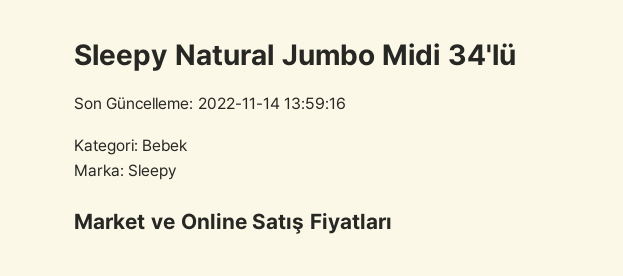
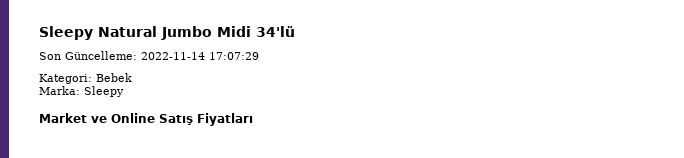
[283,97,346,110] 13:59:16 -> [209,52,259,60] 17:07:29

